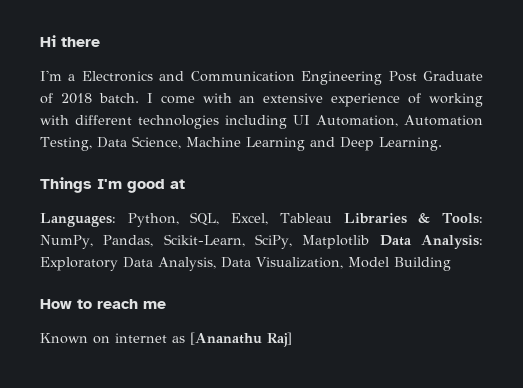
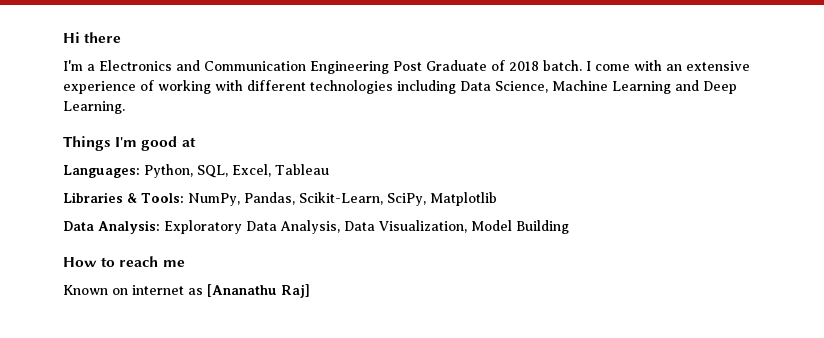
[293,115,483,127] [40,137,92,151] UI Automation, Automation Testing, -> (456, 87) none
(332, 218) none -> (329, 169) //
(370, 242) none -> (497, 199) //

